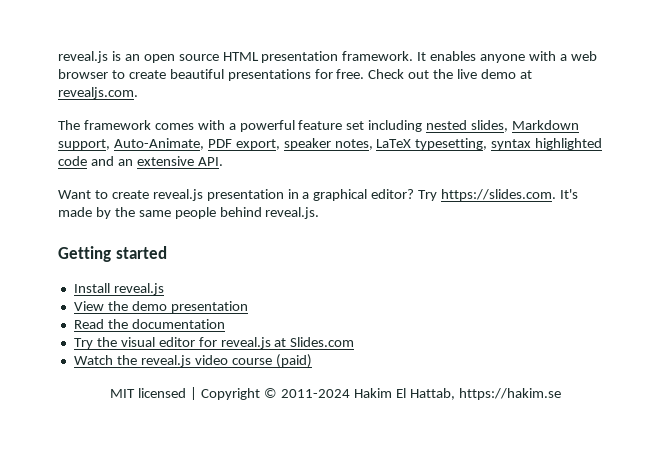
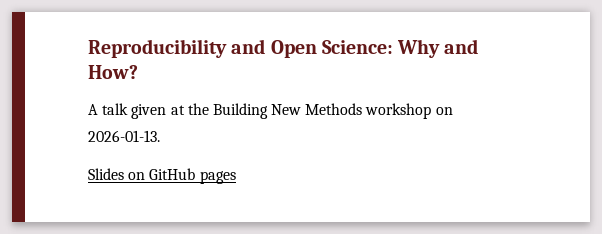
[58,51,597,63] [58,69,532,81] [58,87,138,99] [58,120,580,132] [58,138,603,150] [58,156,223,166] [58,189,579,201] [58,207,320,219] [58,246,167,262] [73,283,164,295] [73,301,248,313] [73,319,225,329] [73,337,355,349] [73,354,312,368] [110,387,561,400] reveal.js is an open source HTML presentation framework. It enables anyone with a web browser to create beautiful presentations for free. Check out the live demo at revealjs.com. // The framework comes with a powerful feature set including nested slides, Markdown support, Auto-Animate, PDF export, speaker notes, LaTeX typesetting, syntax highlighted code and an extensive API. // Want to create reveal.js presentation in a graphical editor? Try https://slides.com. It's made by the same people behind reveal.js. // Getting started // Install reveal.js // View the demo presentation // Read the documentation // Try the visual editor for reveal.js at Slides.com // Watch the reveal.js video course (paid) // MIT licensed | Copyright © 2011-2024 Hakim El Hattab, https://hakim.se -> [88,39,479,58] [88,65,138,79] [88,103,453,119] [88,130,160,142] [88,168,236,184] Reproducibility and Open Science: Why and How? // A talk given at the Building New Methods workshop on 2026-01-13. // Slides on GitHub pages

